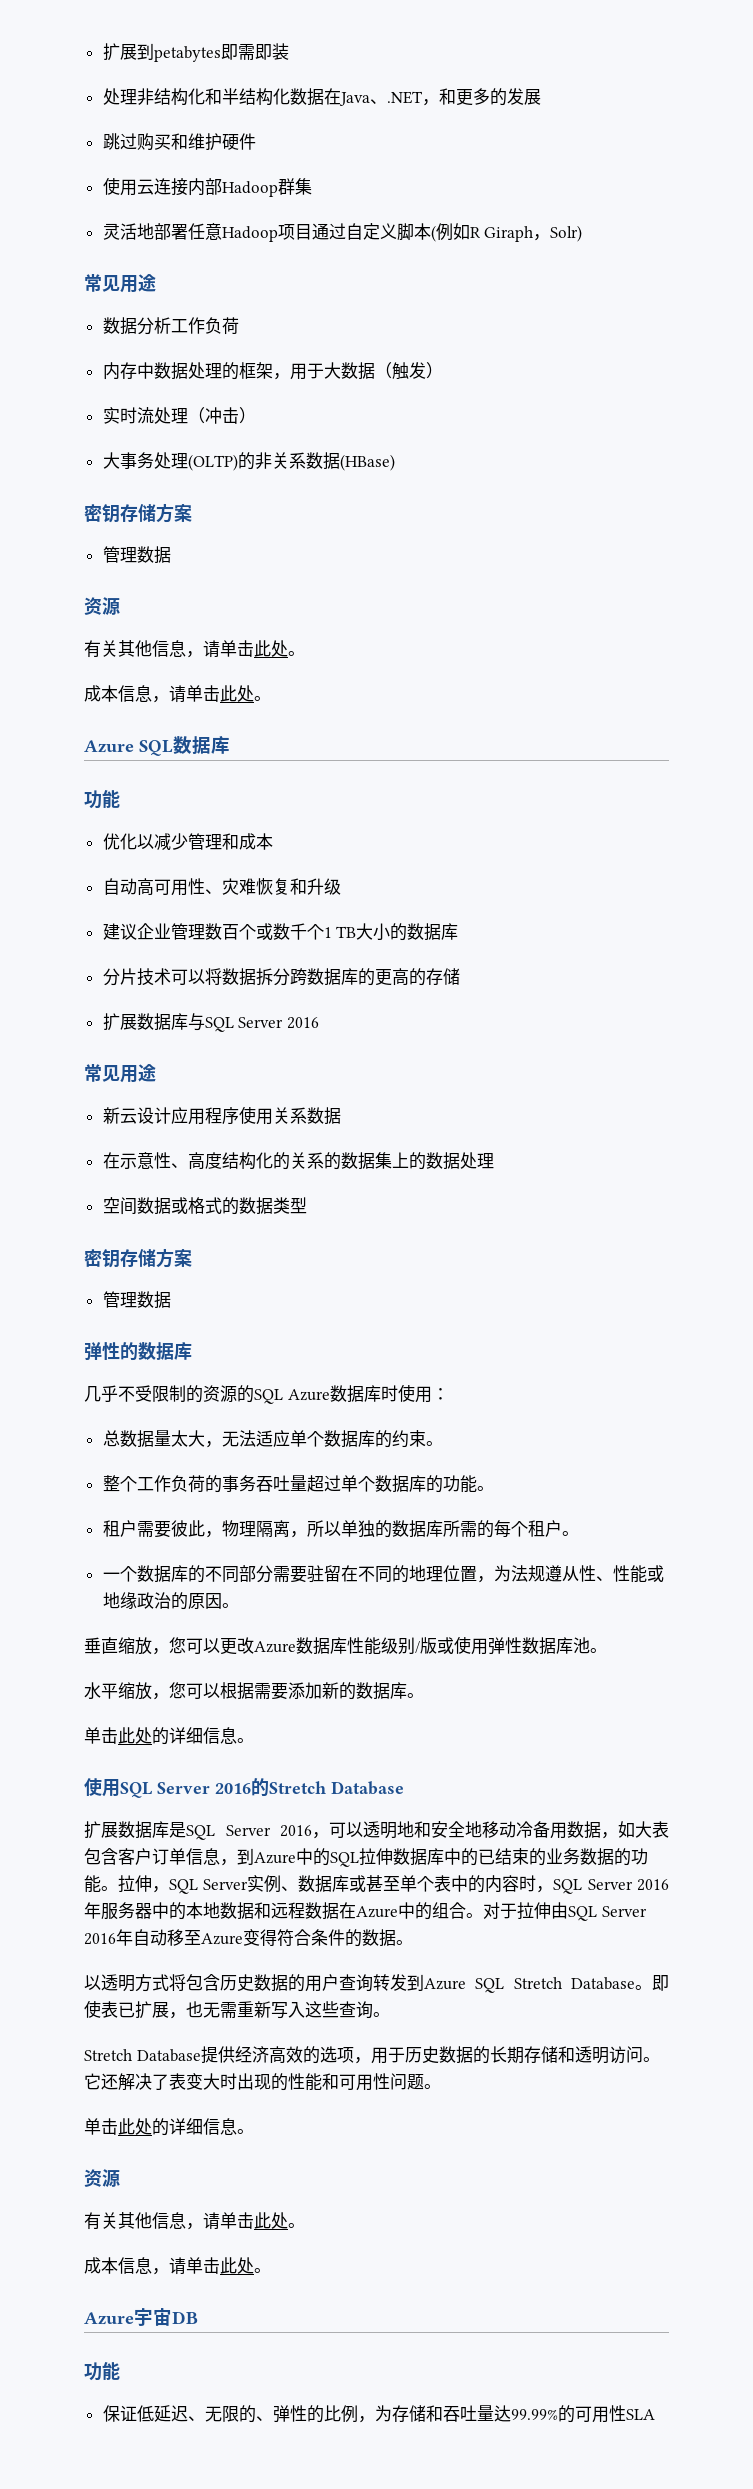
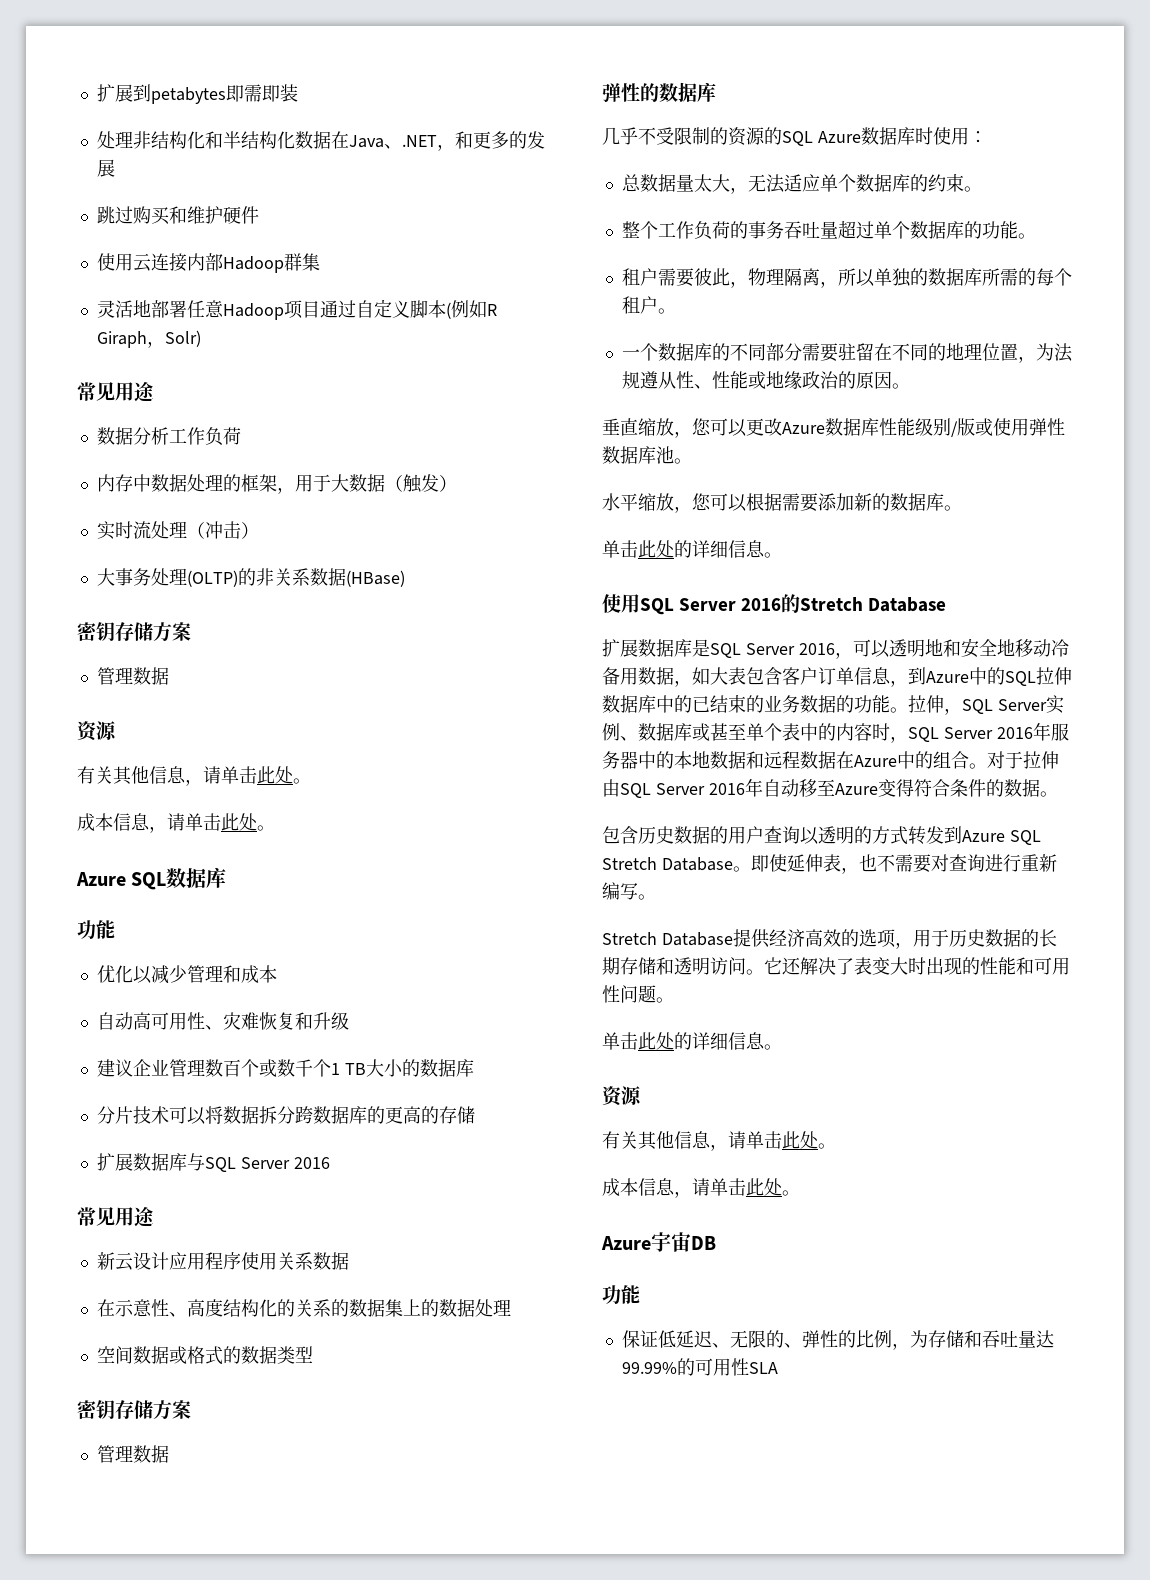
[84,1974,186,1992] 以透明方式将 -> (1058, 794) none
(373, 1983) none -> [800,826,908,845] 以透明的方式
[101,2001,373,2019] 表已扩展，也无需重新写入这些查询 -> [786,854,1057,874] [602,882,638,900] 延伸表，也不需要对查询进行重新编写

